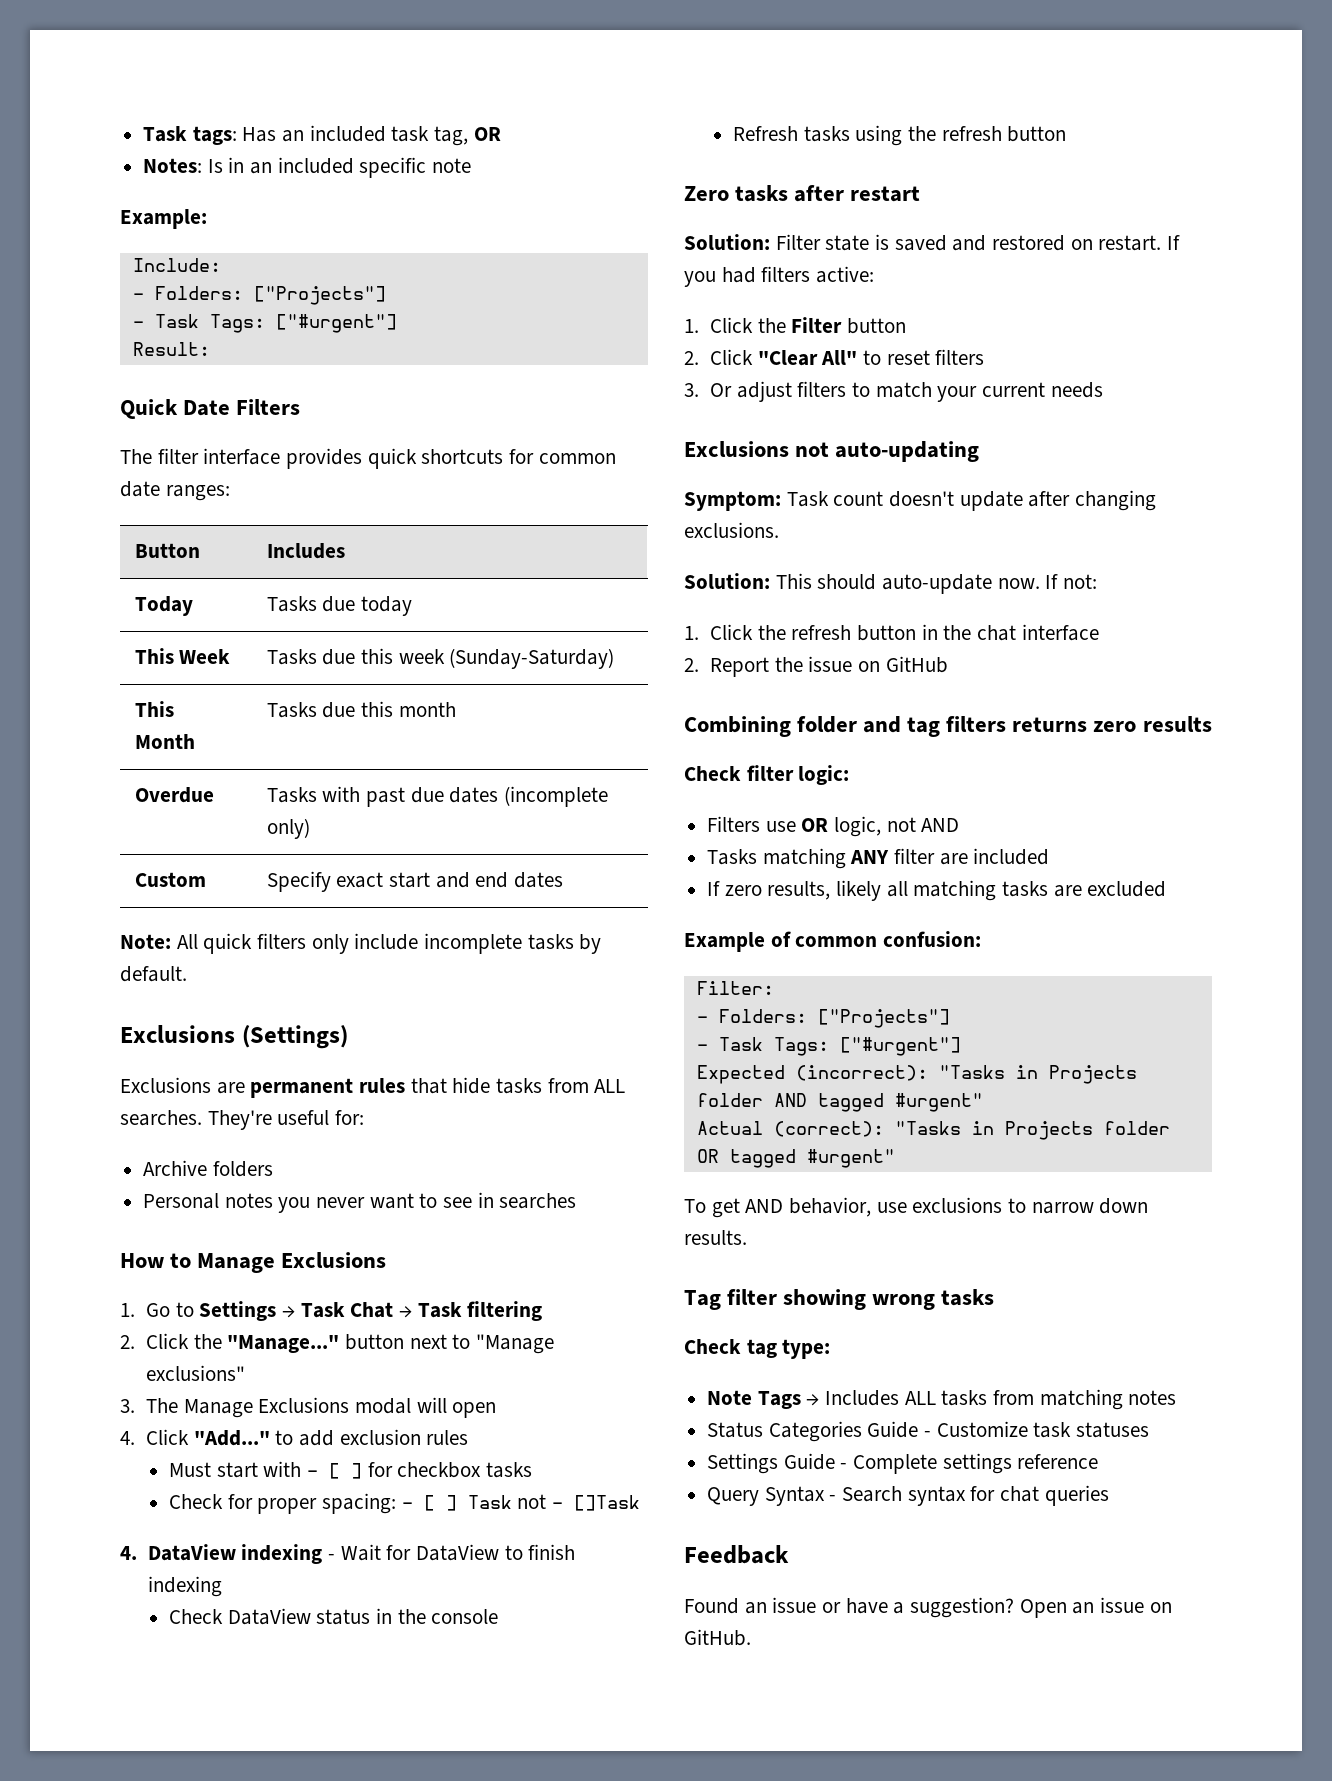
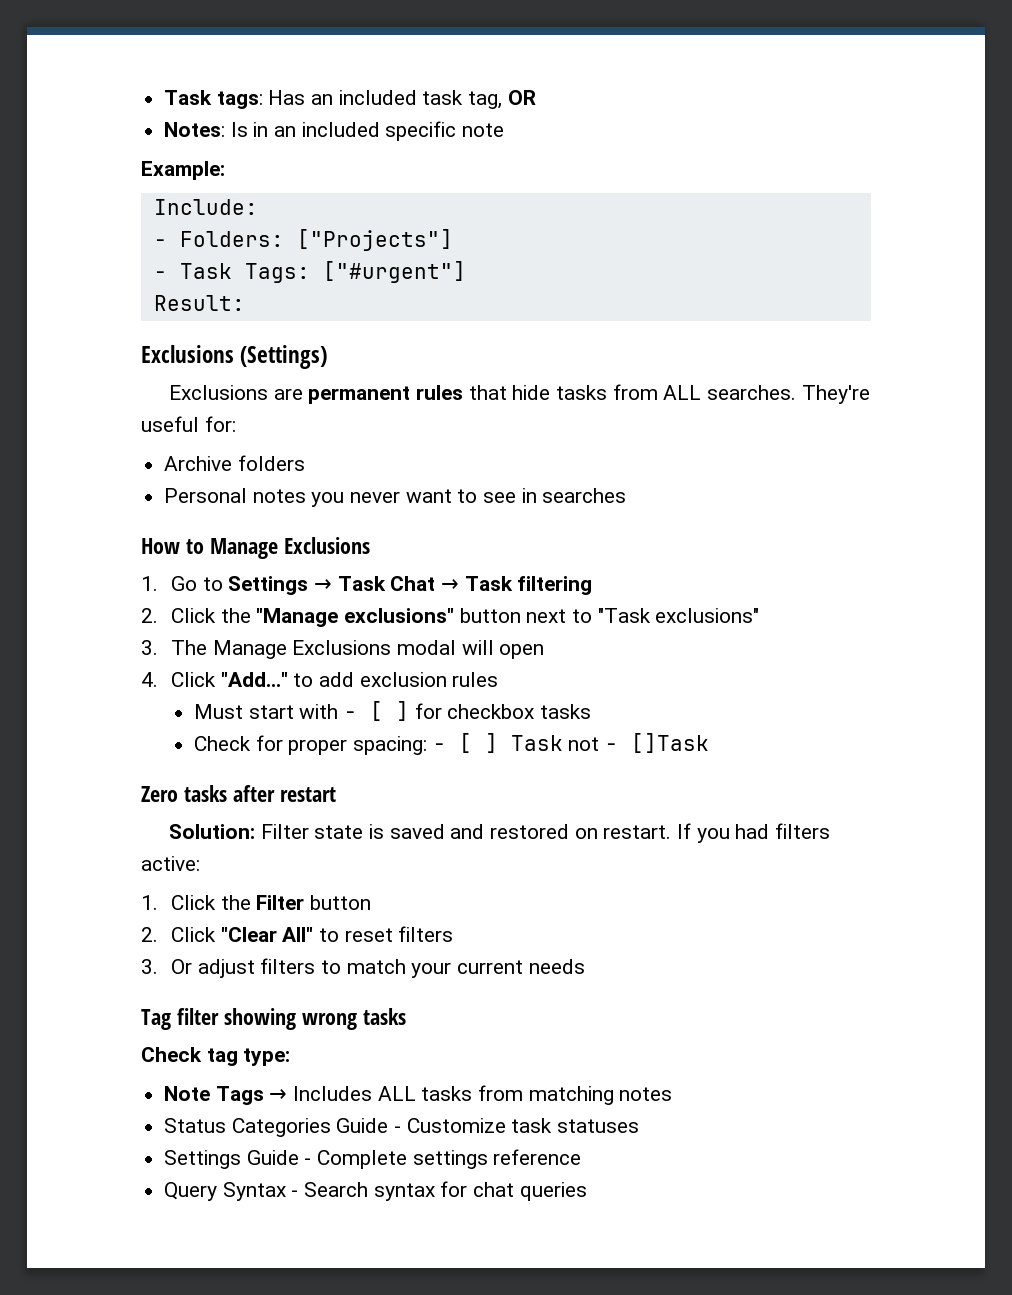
[120,399,301,419] [120,448,616,469] [120,481,230,501] [134,543,200,558] [266,543,345,559] [134,596,193,616] [266,596,413,616] [134,648,231,664] [266,648,615,669] [134,701,174,717] [134,734,195,749] [266,701,456,718] [134,787,214,803] [266,786,609,807] [266,818,310,839] [134,872,206,887] [266,871,564,892] [120,933,602,954] [120,966,187,982] // Quick Date Filters // The filter interface provides quick shortcuts for common date ranges: // Button | Includes // Today | Tasks due today // This Week | Tasks due this week (Sunday-Saturday) // This Month | Tasks due this month // Overdue | Tasks with past due dates (incomplete only) // Custom | Specify exact start and end dates // Note: All quick filters only include incomplete tasks by default. -> (245, 303) none
[227,1335,340,1353] "Manage..." -> [256,608,454,627] "Manage exclusions"
[476,1334,555,1354] "Manage -> [597,608,651,623] "Task
[120,1544,576,1564] [147,1576,222,1597] [169,1608,499,1625] [733,125,1067,146] // 4. DataView indexing - Wait for DataView to finish indexing // Check DataView status in the console // Refresh tasks using the refresh button -> (710, 743) none
[684,441,980,462] [684,490,1157,511] [684,522,779,538] [684,573,1098,594] [684,624,1099,641] [684,656,948,677] [684,716,1212,737] [684,765,850,785] [707,816,960,837] [707,848,1050,869] [707,880,1167,901] [684,931,982,952] [696,981,774,995] [696,1009,950,1028] [696,1037,961,1056] [696,1065,1137,1084] [696,1093,983,1112] [696,1121,1170,1140] [696,1149,895,1168] [684,1197,1149,1218] [684,1230,747,1245] // Exclusions not auto-updating // Symptom: Task count doesn't update after changing exclusions. // Solution: This should auto-update now. If not: // 1. Click the refresh button in the chat interface // 2. Report the issue on GitHub // Combining folder and tag filters returns zero results // Check filter logic: // Filters use OR logic, not AND // Tasks matching ANY filter are included // If zero results, likely all matching tasks are excluded // Example of common confusion: // Filter: // - Folders: ["Projects"] // - Task Tags: ["#urgent"] // Expected (incorrect): "Tasks in Projects folder AND tagged #urgent" // Actual (correct): "Tasks in Projects folder OR tagged #urgent" // To get AND behavior, use exclusions to narrow down results. -> (585, 966) none
[684,1545,789,1564] [684,1597,1172,1618] [684,1629,751,1646] // Feedback // Found an issue or have a suggestion? Open an issue on GitHub. -> (587, 1191) none

